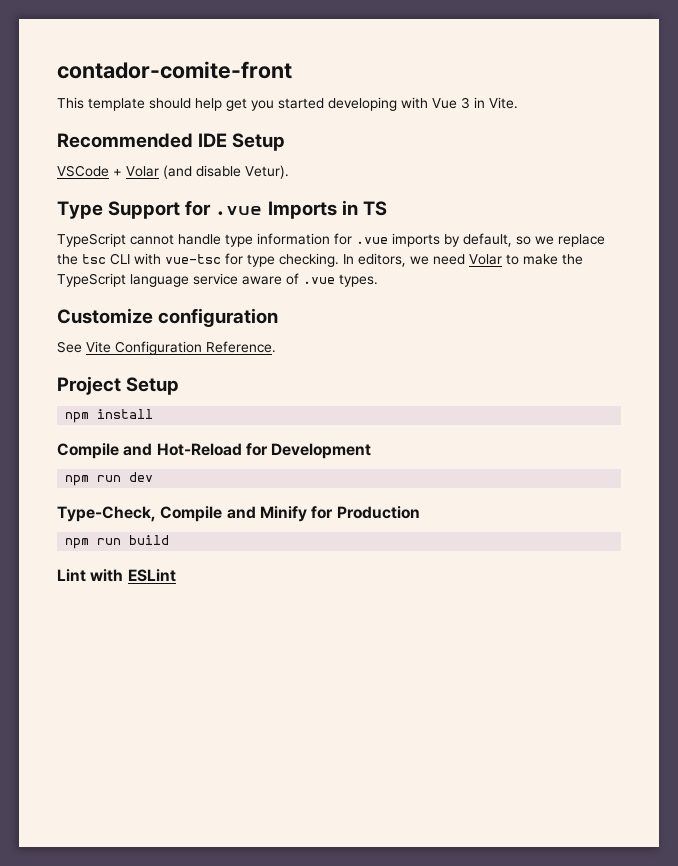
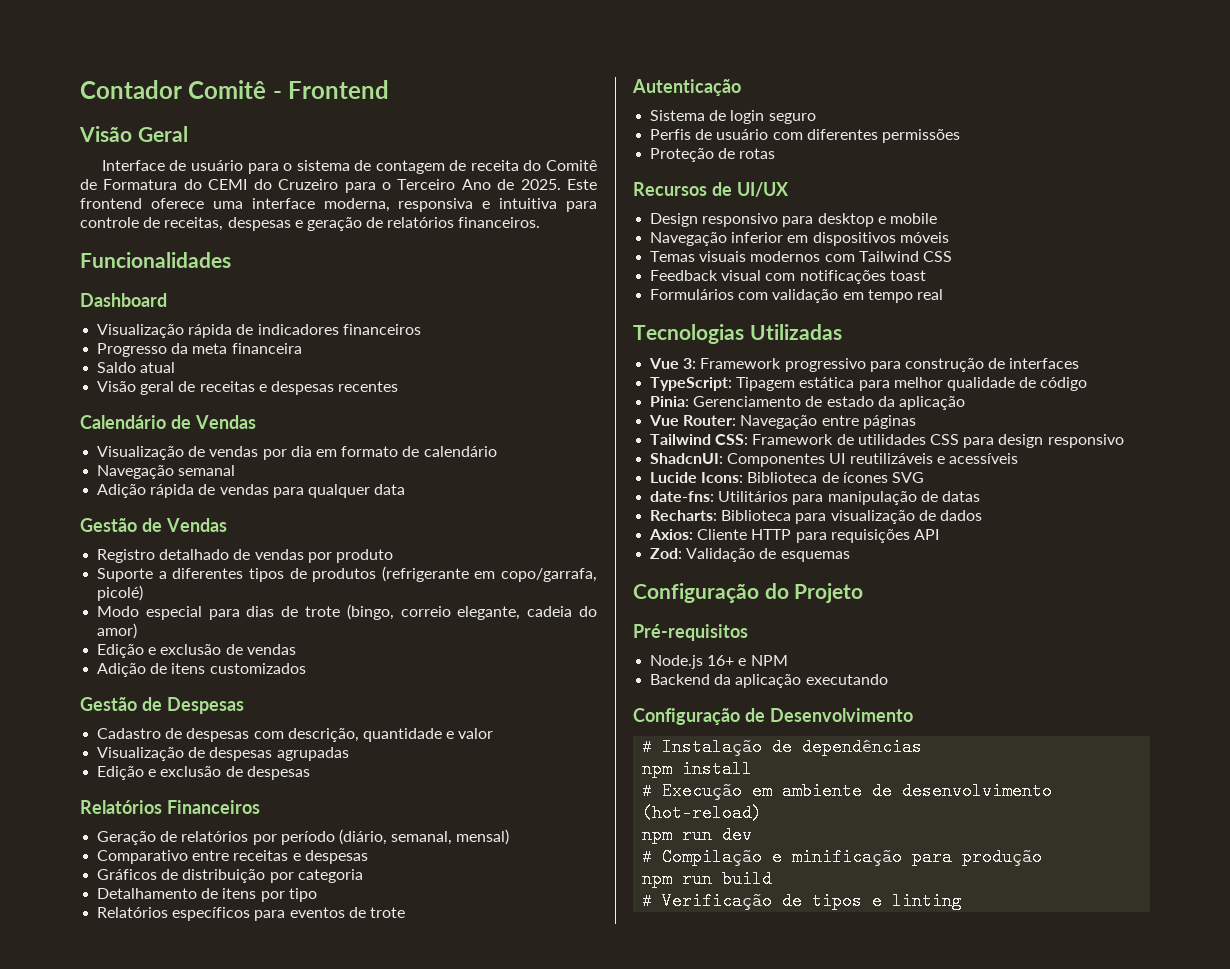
[57,61,292,79] [57,97,518,111] [57,133,286,151] [57,165,289,179] [57,200,387,219] [57,233,605,247] [57,253,583,267] [57,273,378,287] [57,308,279,327] [57,341,276,355] [57,376,180,395] [65,409,154,423] [57,443,372,459] [65,472,154,486] [57,506,420,522] [65,535,170,549] [57,569,176,582] contador-comite-front // This template should help get you started developing with Vue 3 in Vite. // Recommended IDE Setup // VSCode + Volar (and disable Vetur). // Type Support for .vue Imports in TS // TypeScript cannot handle type information for .vue imports by default, so we replace the tsc CLI with vue-tsc for type checking. In editors, we need Volar to make the TypeScript language service aware of .vue types. // Customize configuration // See Vite Configuration Reference. // Project Setup // npm install // Compile and Hot-Reload for Development // npm run dev // Type-Check, Compile and Minify for Production // npm run build // Lint with ESLint -> [80,80,390,99] [79,126,188,142] [101,160,597,174] [80,179,597,193] [80,198,597,212] [80,217,541,231] [80,252,231,268] [80,293,167,307] [97,324,421,338] [97,343,302,357] [97,362,176,373] [97,381,399,395] [80,415,256,429] [97,446,497,460] [97,465,236,479] [97,484,406,498] [80,518,227,532] [97,549,393,563] [97,566,597,582] [97,585,144,601] [97,604,597,620] [97,623,138,639] [97,644,296,658] [97,663,306,677] [80,697,244,714] [97,728,494,742] [97,747,349,761] [97,766,310,780] [80,800,260,814] [97,829,510,845] [97,850,368,864] [97,869,363,883] [97,888,317,902] [97,907,405,921] [632,79,741,96] [650,110,816,124] [650,129,960,143] [650,148,776,162] [633,182,789,197] [650,213,937,227] [650,232,949,246] [650,251,952,262] [650,270,926,284] [650,289,943,303] [633,324,842,344] [649,358,1080,372] [650,377,1088,391] [650,396,965,410] [649,415,916,429] [650,434,1124,448] [650,453,1018,467] [650,472,924,483] [650,491,980,505] [650,510,982,524] [649,529,939,543] [650,548,850,562] [633,583,864,603] [633,624,748,641] [650,655,788,669] [650,674,888,688] [633,708,913,725] [642,738,923,756] [642,760,753,778] [642,782,1053,800] [642,804,763,822] [642,826,753,844] [642,848,1043,866] [642,870,773,888] [642,892,963,910] Contador Comitê - Frontend // Visão Geral // Interface de usuário para o sistema de contagem de receita do Comitê de Formatura do CEMI do Cruzeiro para o Terceiro Ano de 2025. Este frontend oferece uma interface moderna, responsiva e intuitiva para controle de receitas, despesas e geração de relatórios financeiros. // Funcionalidades // Dashboard // Visualização rápida de indicadores financeiros // Progresso da meta financeira // Saldo atual // Visão geral de receitas e despesas recentes // Calendário de Vendas // Visualização de vendas por dia em formato de calendário // Navegação semanal // Adição rápida de vendas para qualquer data // Gestão de Vendas // Registro detalhado de vendas por produto // Suporte a diferentes tipos de produtos (refrigerante em copo/garrafa, picolé) // Modo especial para dias de trote (bingo, correio elegante, cadeia do amor) // Edição e exclusão de vendas // Adição de itens customizados // Gestão de Despesas // Cadastro de despesas com descrição, quantidade e valor // Visualização de despesas agrupadas // Edição e exclusão de despesas // Relatórios Financeiros // Geração de relatórios por período (diário, semanal, mensal) // Comparativo entre receitas e despesas // Gráficos de distribuição por categoria // Detalhamento de itens por tipo // Relatórios específicos para eventos de trote // Autenticação // Sistema de login seguro // Perfis de usuário com diferentes permissões // Proteção de rotas // Recursos de UI/UX // Design responsivo para desktop e mobile // Navegação inferior em dispositivos móveis // Temas visuais modernos com Tailwind CSS // Feedback visual com notificações toast // Formulários com validação em tempo real // Tecnologias Utilizadas // Vue 3: Framework progressivo para construção de interfaces // TypeScript: Tipagem estática para melhor qualidade de código // Pinia: Gerenciamento de estado da aplicação // Vue Router: Navegação entre páginas // Tailwind CSS: Framework de utilidades CSS para design responsivo // ShadcnUI: Componentes UI reutilizáveis e acessíveis // Lucide Icons: Biblioteca de ícones SVG // date-fns: Utilitários para manipulação de datas // Recharts: Biblioteca para visualização de dados // Axios: Cliente HTTP para requisições API // Zod: Validação de esquemas // Configuração do Projeto // Pré-requisitos // Node.js 16+ e NPM // Backend da aplicação executando // Configuração de Desenvolvimento // # Instalação de dependências // npm install // # Execução em ambiente de desenvolvimento (hot-reload) // npm run dev // # Compilação e minificação para produção // npm run build // # Verificação de tipos e linting

